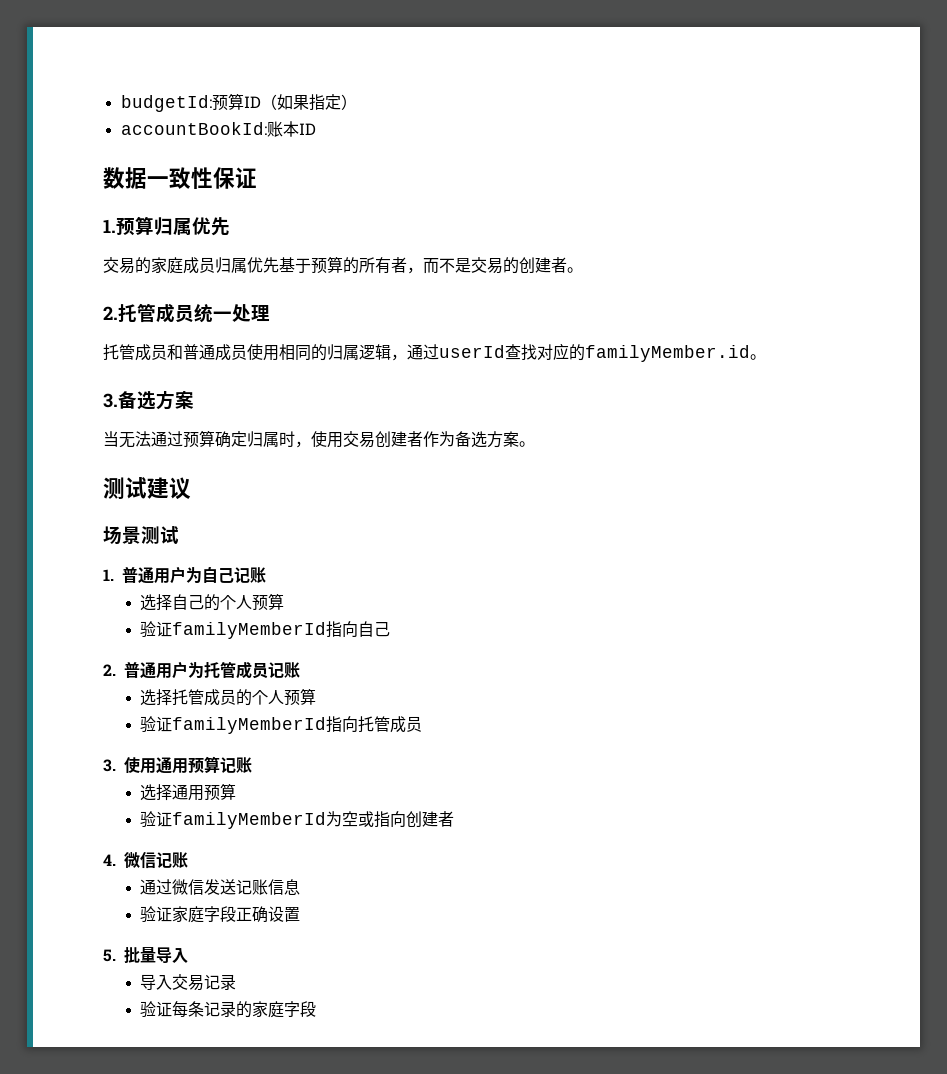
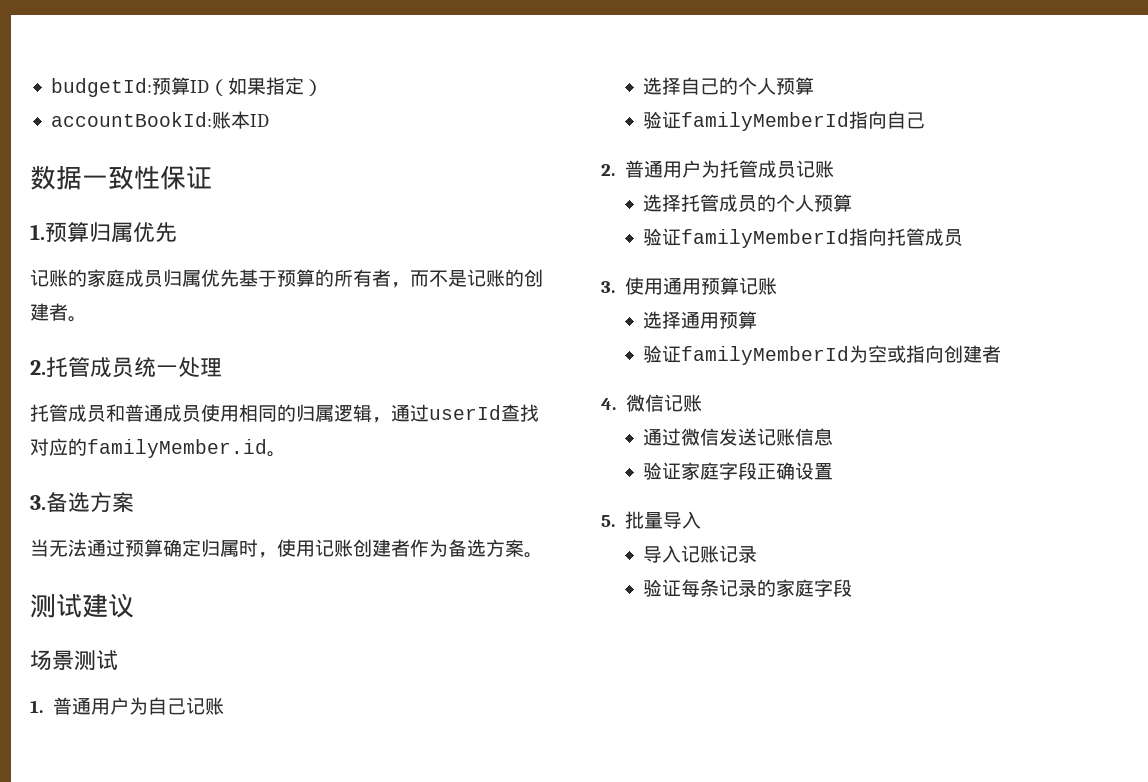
[103,257,135,274] 交易 -> [30,269,68,287] 记账
[471,257,503,274] 交易 -> [467,269,505,287] 记账
[343,431,375,448] 交易 -> [315,539,353,557] 记账
[171,974,204,991] 交易 -> [681,545,720,563] 记账

